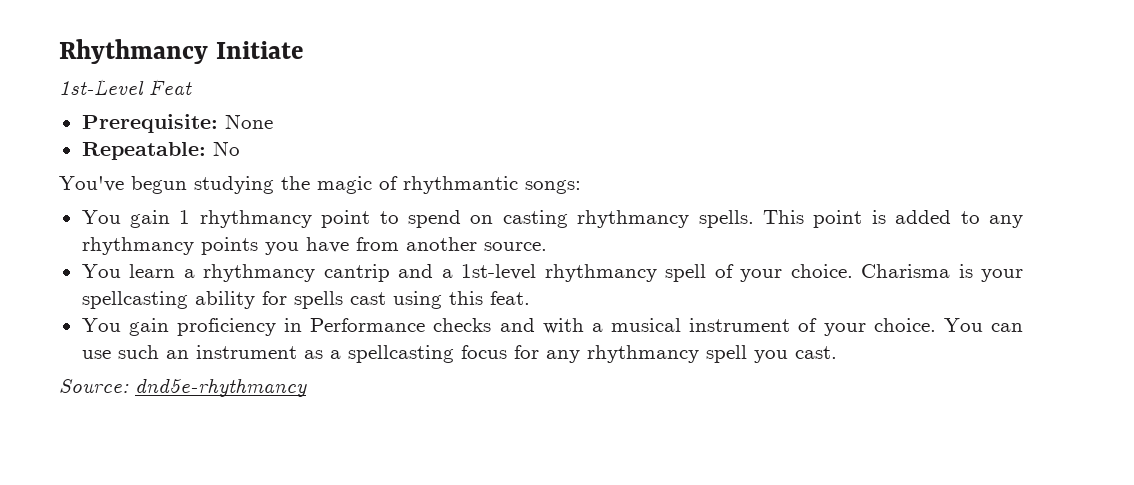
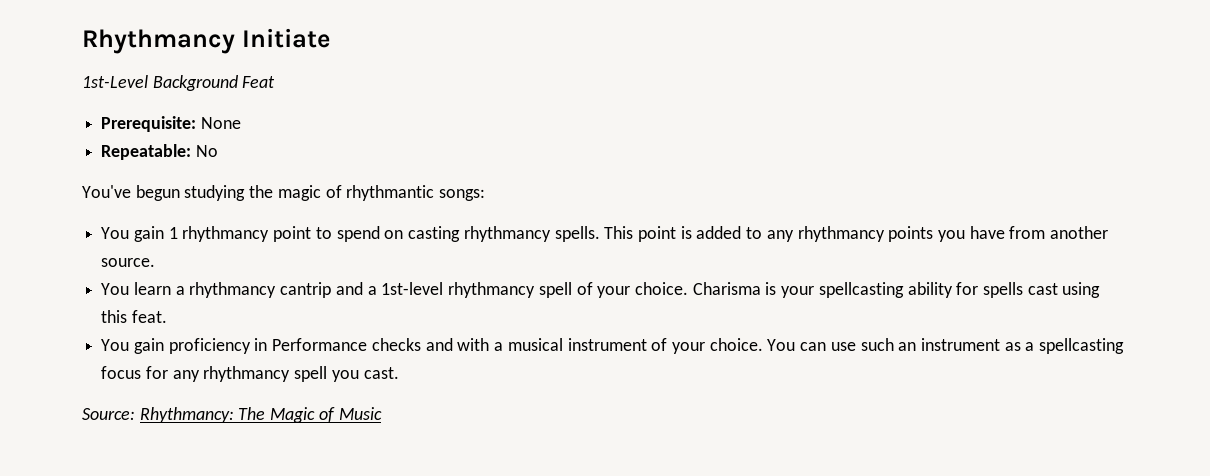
(144, 87) none -> [152,75,238,91] Background
[135,378,307,397] dnd5e-rhythmancy -> [139,407,382,423] Rhythmancy: The Magic of Music

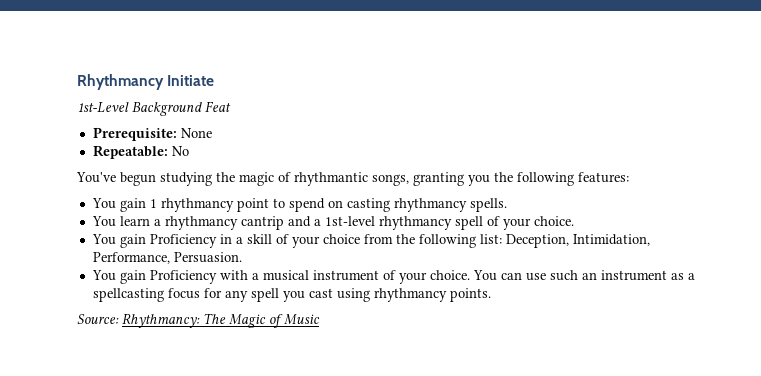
[439,189,486,201] songs: -> [372,172,629,186] songs, granting you the following features:
[604,226,1109,242] [101,258,156,267] This point is added to any rhythmancy points you have from another source. -> (507, 205) none
[692,282,1101,298] [101,310,167,323] [101,338,453,354] Charisma is your spellcasting ability for spells cast using this feat. // You gain proficiency in Performance checks and -> [91,234,650,248] [92,252,242,264] [91,270,217,284] // You gain Proficiency in a skill of your choice from the following list: Deception, Intimidation, Performance, Persuasion. // You gain Proficiency
[203,366,291,382] rhythmancy -> (248, 296) none
[363,367,399,379] cast. -> [308,288,491,302] cast using rhythmancy points.

